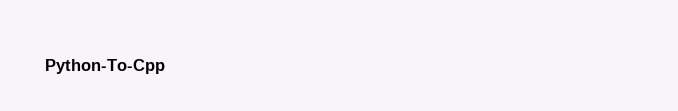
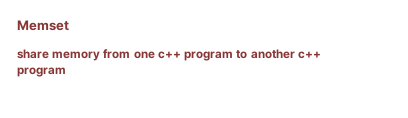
[45,59,165,74] Python-To-Cpp -> [17,20,69,31] [17,49,321,61] [17,67,66,77] Memset // share memory from one c++ program to another c++ program

